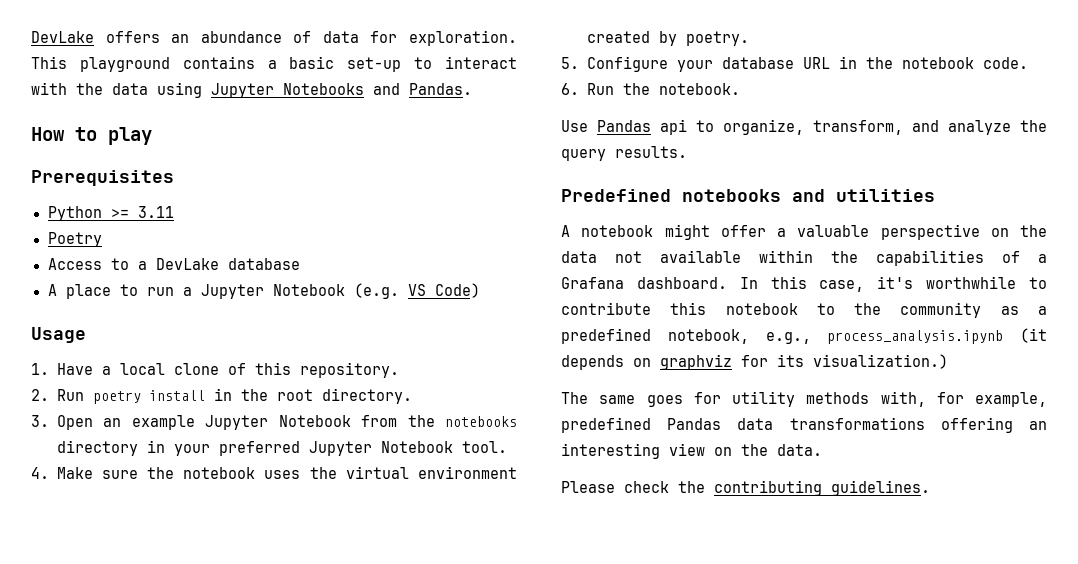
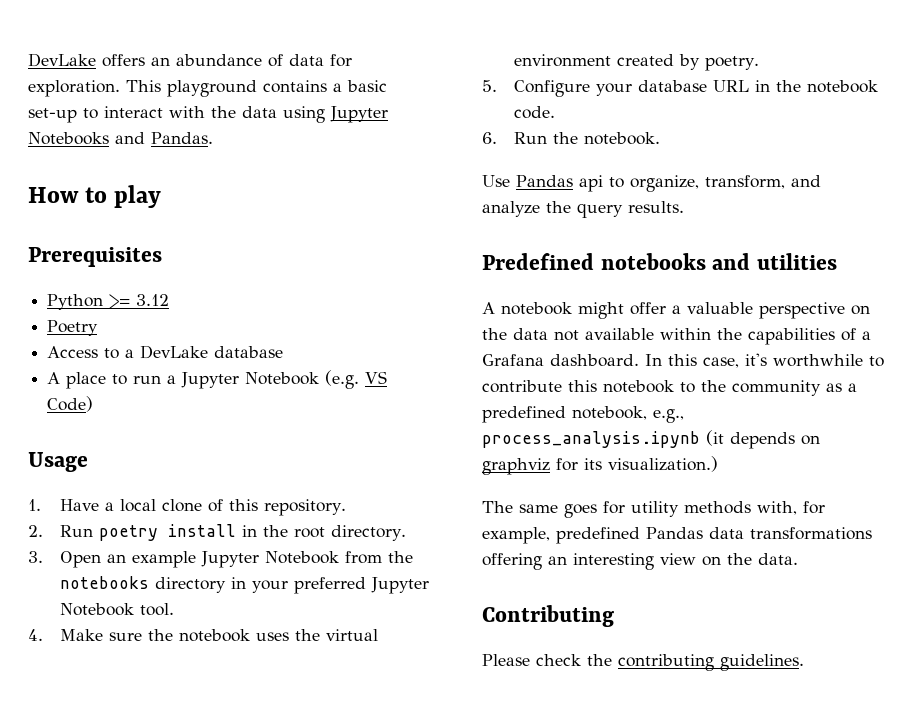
[137,206,174,218] 3.11 -> [136,294,170,306] 3.12
(822, 450) none -> [482,605,614,627] // Contributing

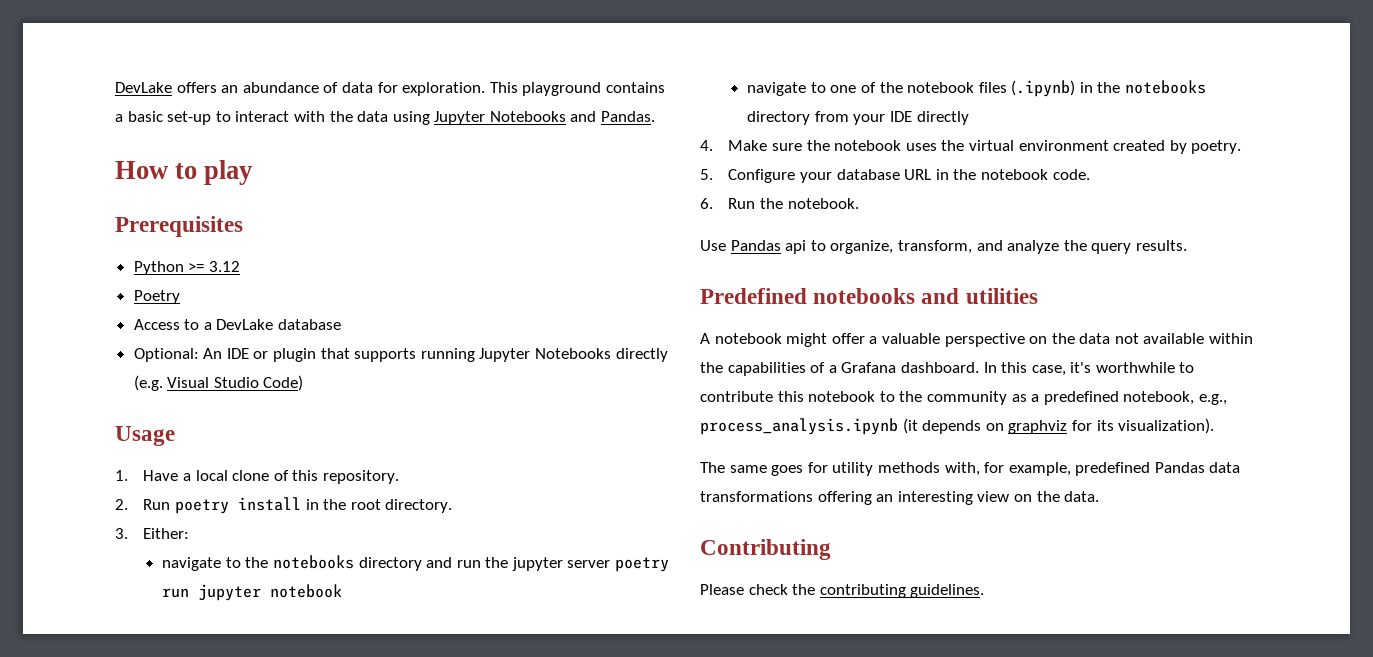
[47,370,388,389] A place to run a Jupyter Notebook (e.g. VS -> [133,348,668,362] [133,375,259,391] Optional: An IDE or plugin that supports running Jupyter Notebooks directly (e.g. Visual Studio
[59,551,413,568] [59,576,429,594] [59,603,174,616] Open an example Jupyter Notebook from the notebooks directory in your preferred Jupyter Notebook tool. -> [143,528,190,539] [162,555,670,572] [162,584,343,601] [747,80,1207,97] [747,111,969,125] Either: // navigate to the notebooks directory and run the jupyter server poetry run jupyter notebook // navigate to one of the notebook files (.ipynb) in the notebooks directory from your IDE directly
[608,456,718,472] visualization.) -> [1118,418,1215,434] visualization).

